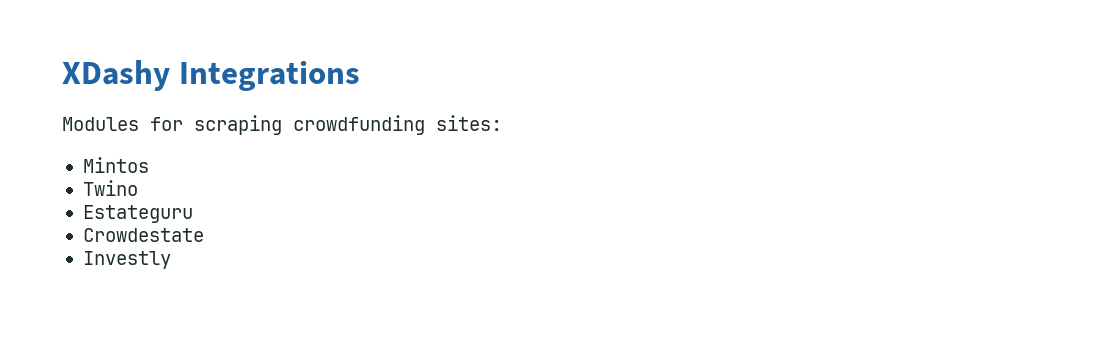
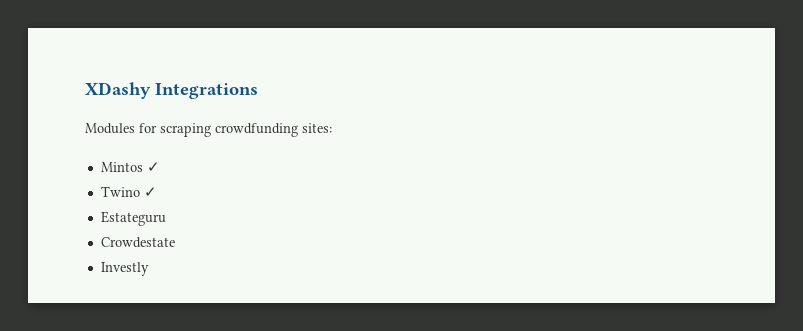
(149, 165) none -> [146,162,160,172] ✓
(138, 188) none -> [143,187,157,197] ✓

